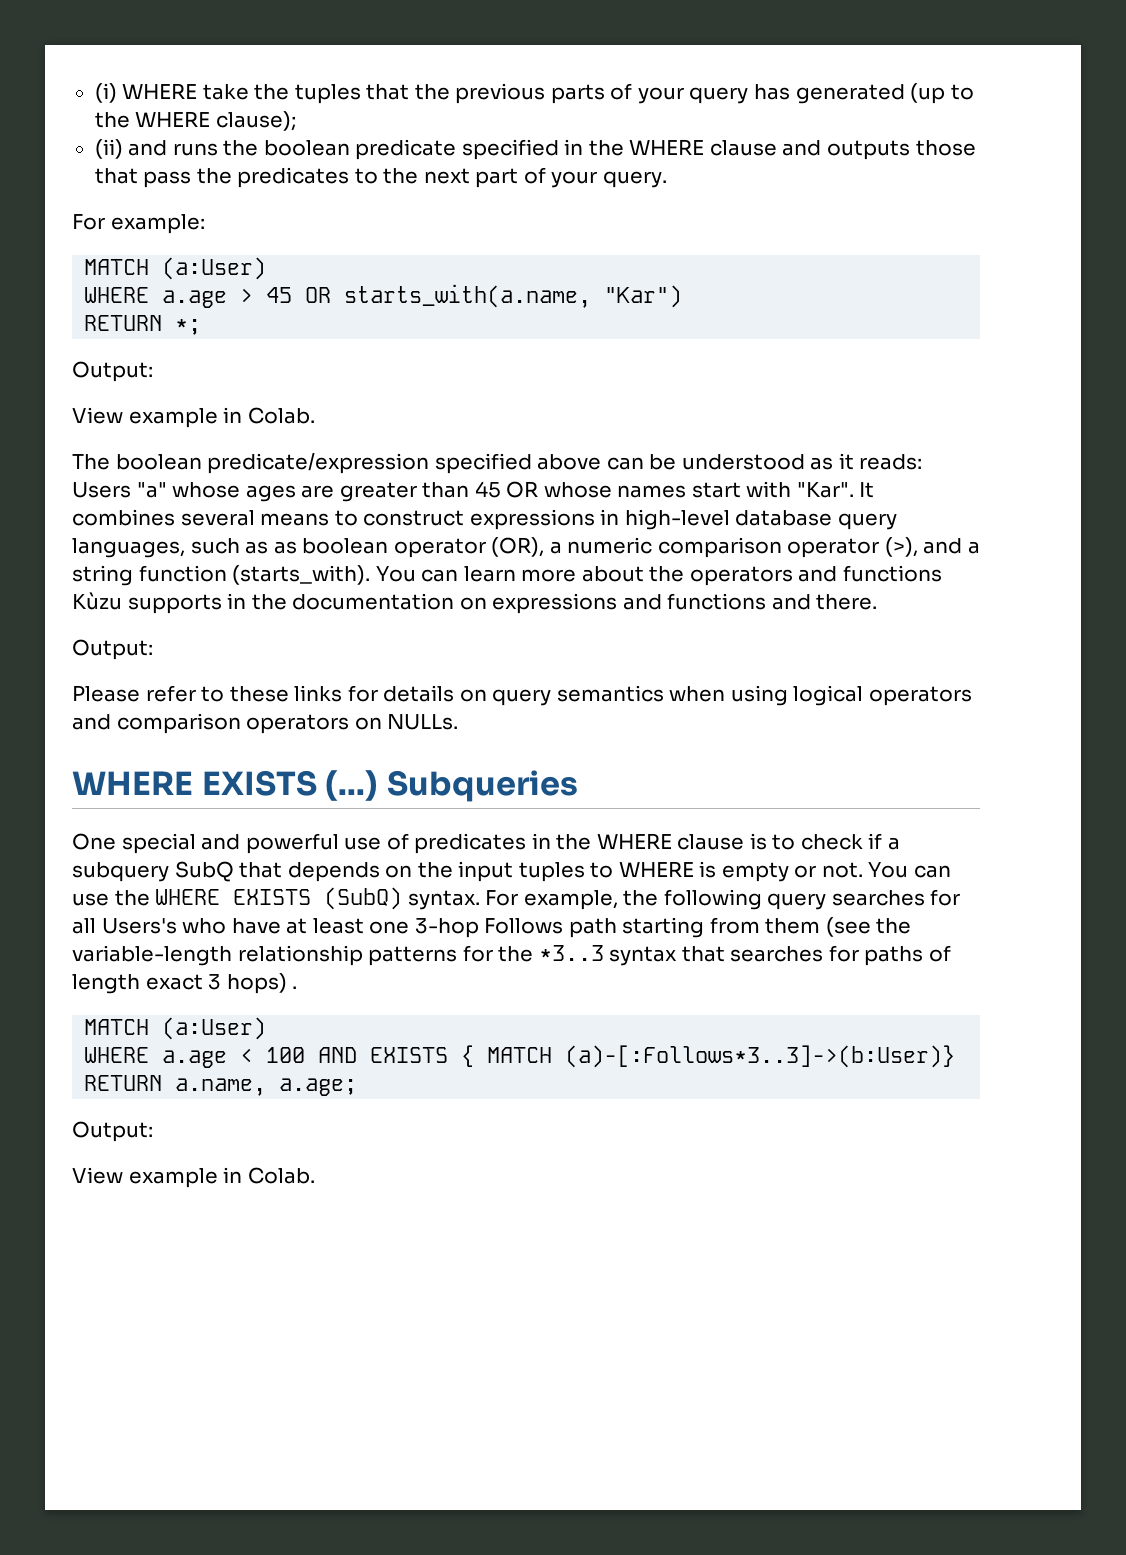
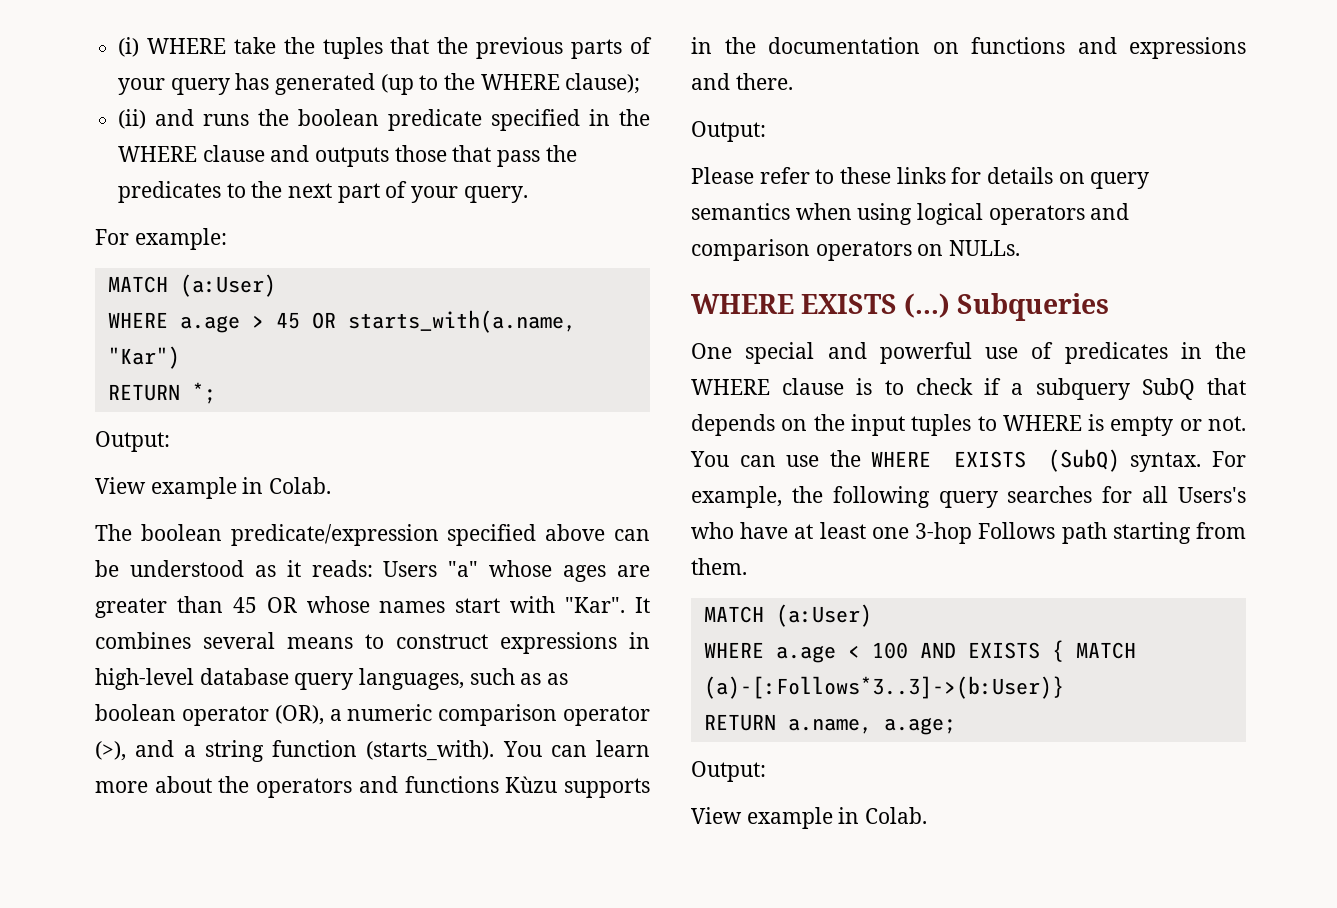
[492,593,767,614] expressions and functions -> [971,37,1246,59] functions and expressions
[765,917,912,937] [72,945,951,966] [72,973,298,994] them (see the variable-length relationship patterns for the *3..3 syntax that searches for paths of length exact 3 hops) . -> [691,558,747,575] them.

